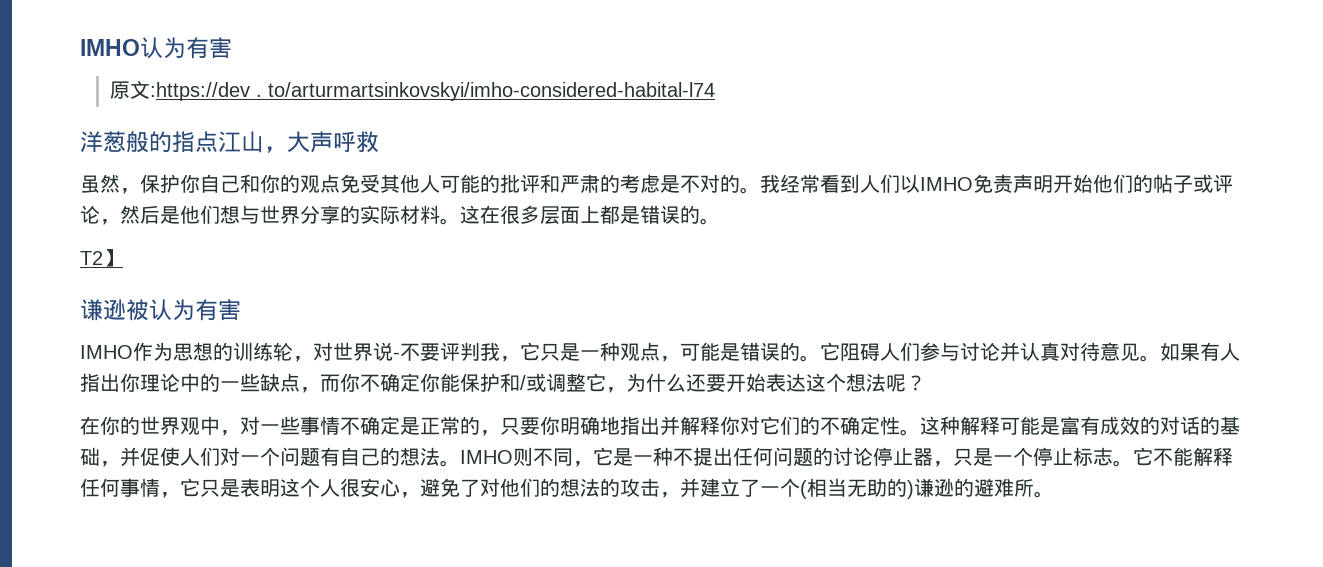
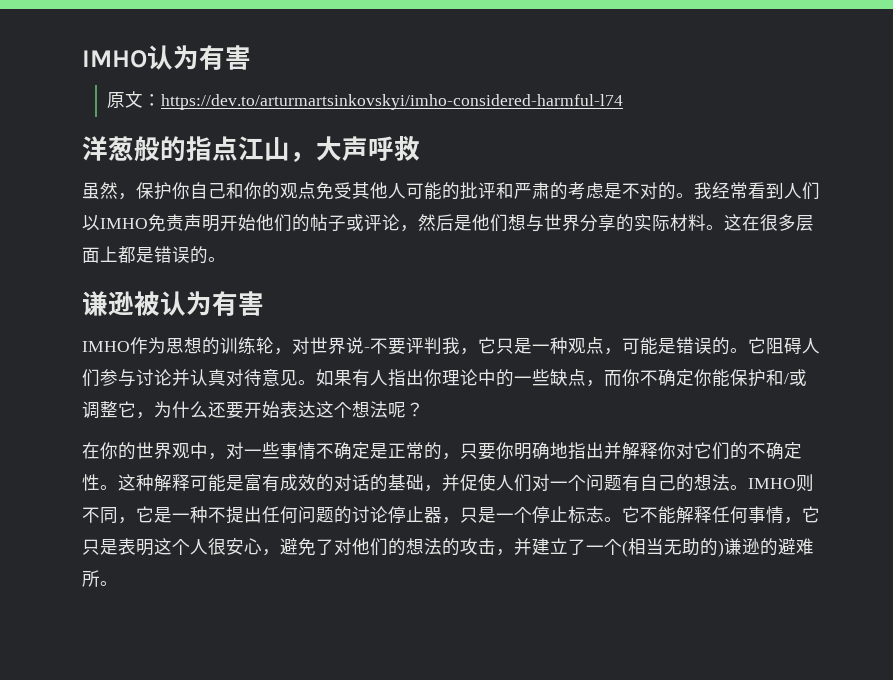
[150,82,716,101] :https://dev . to/arturmartsinkovskyi/imho-considered-habital-l74 -> [143,94,624,110] ：https://dev.to/arturmartsinkovskyi/imho-considered-harmful-l74
[80,249,123,267] // T2】 -> (226, 259) none

